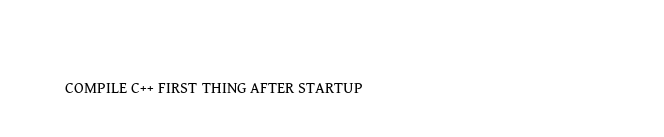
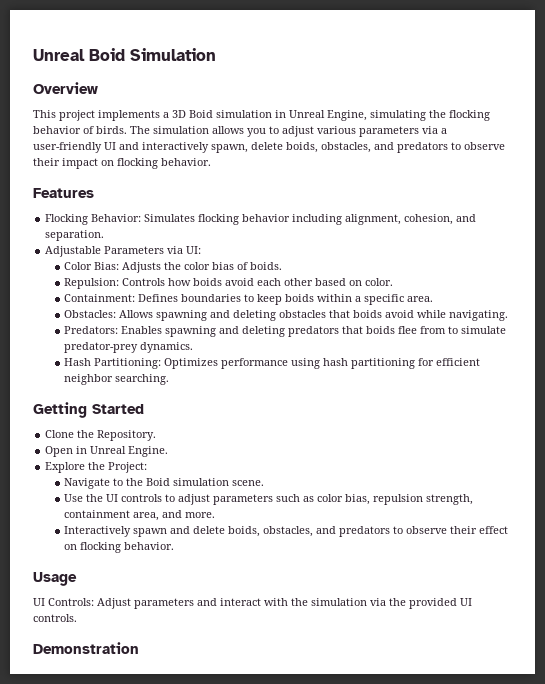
[65,83,363,93] COMPILE C++ FIRST THING AFTER STARTUP -> [33,48,216,61] [33,82,98,94] [33,110,490,121] [33,126,447,137] [33,142,505,153] [33,158,211,169] [33,188,94,198] [45,214,477,225] [45,230,105,241] [45,246,202,257] [64,262,283,273] [64,278,394,289] [64,294,434,305] [64,310,509,321] [64,326,507,337] [64,342,194,353] [64,358,481,369] [64,374,170,385] [33,402,144,418] [45,430,157,441] [45,446,169,457] [45,462,148,473] [64,478,265,489] [64,494,474,505] [64,510,216,521] [64,526,509,537] [64,542,175,553] [33,572,77,586] [33,598,472,609] [33,614,77,622] [33,642,139,654] Unreal Boid Simulation // Overview // This project implements a 3D Boid simulation in Unreal Engine, simulating the flocking behavior of birds. The simulation allows you to adjust various parameters via a user-friendly UI and interactively spawn, delete boids, obstacles, and predators to observe their impact on flocking behavior. // Features // Flocking Behavior: Simulates flocking behavior including alignment, cohesion, and separation. // Adjustable Parameters via UI: // Color Bias: Adjusts the color bias of boids. // Repulsion: Controls how boids avoid each other based on color. // Containment: Defines boundaries to keep boids within a specific area. // Obstacles: Allows spawning and deleting obstacles that boids avoid while navigating. // Predators: Enables spawning and deleting predators that boids flee from to simulate predator-prey dynamics. // Hash Partitioning: Optimizes performance using hash partitioning for efficient neighbor searching. // Getting Started // Clone the Repository. // Open in Unreal Engine. // Explore the Project: // Navigate to the Boid simulation scene. // Use the UI controls to adjust parameters such as color bias, repulsion strength, containment area, and more. // Interactively spawn and delete boids, obstacles, and predators to observe their effect on flocking behavior. // Usage // UI Controls: Adjust parameters and interact with the simulation via the provided UI controls. // Demonstration

